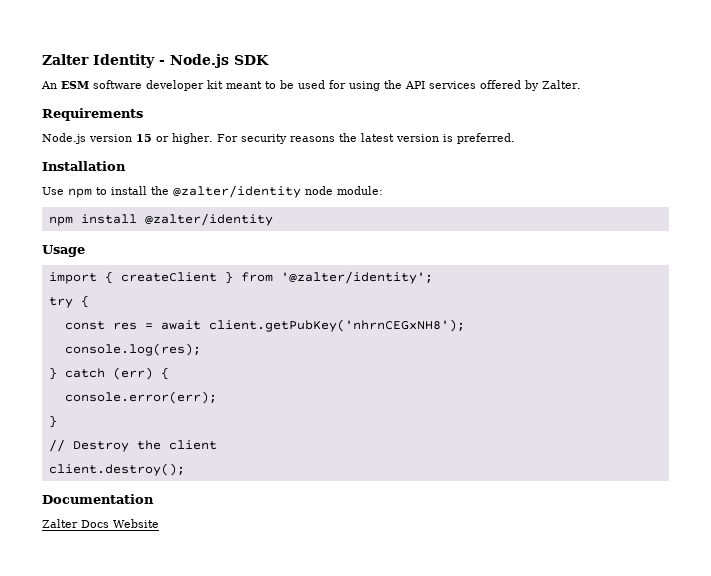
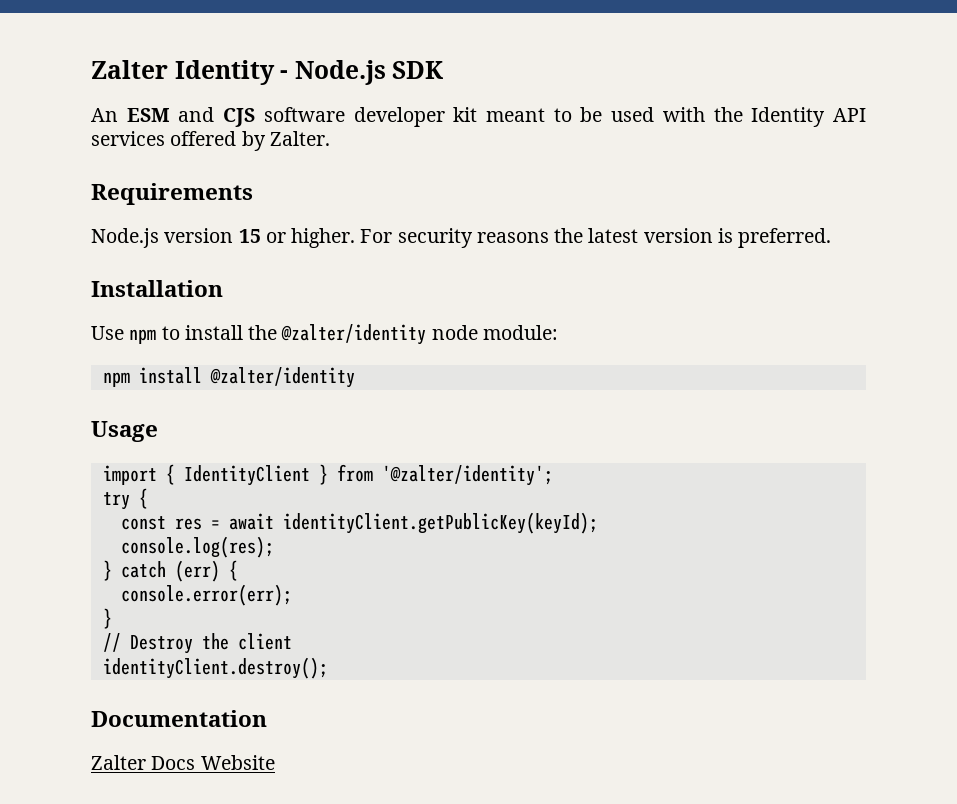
(89, 85) none -> [178,107,256,127] and CJS
[329,80,402,91] for using the -> [662,107,826,127] with the Identity
[120,272,217,282] createClient -> [183,465,310,486] IdentityClient
[208,319,465,332] client.getPubKey('nhrnCEGxNH8'); -> [282,512,598,534] identityClient.getPublicKey(keyId);
[48,463,185,476] client.destroy(); -> [102,657,328,679] identityClient.destroy();

